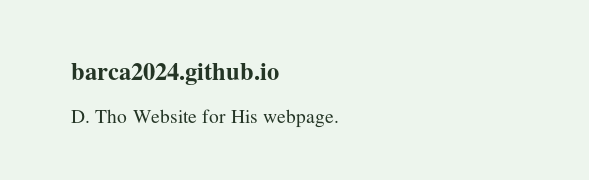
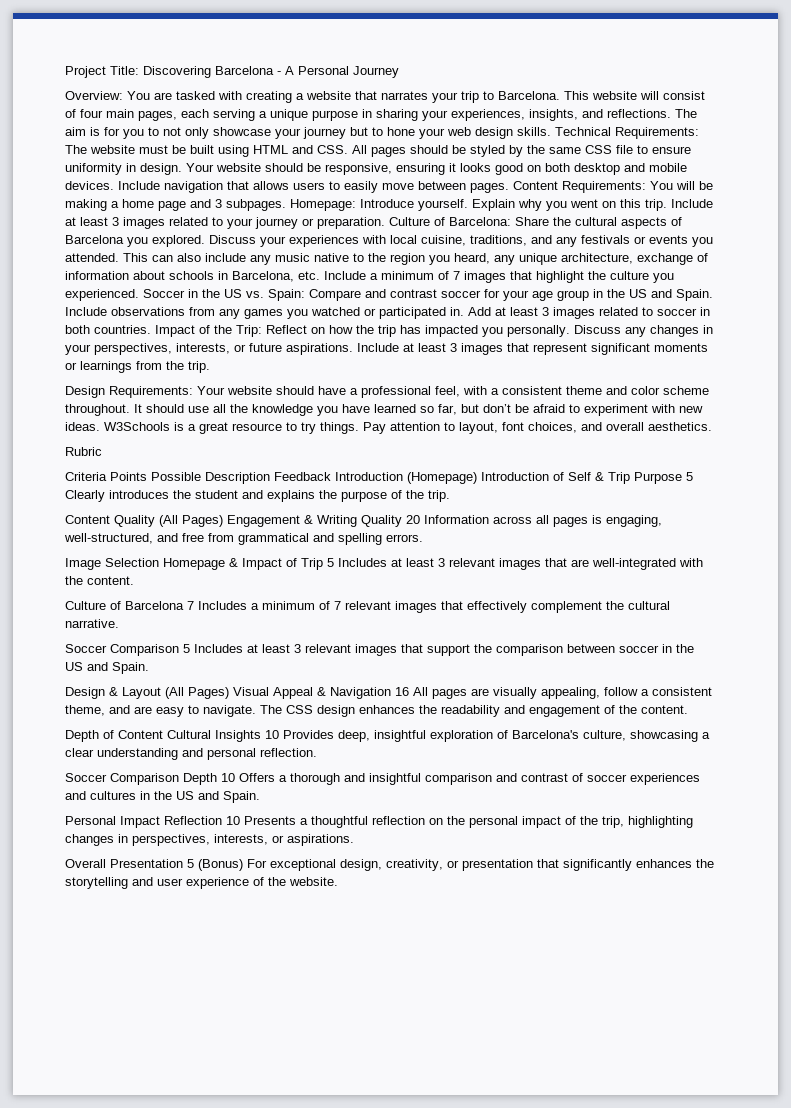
[71,63,279,85] [71,109,340,128] barca2024.github.io // D. Tho Website for His webpage. -> [65,66,399,78] [65,91,705,103] [65,109,697,121] [65,127,699,139] [65,145,691,157] [65,163,687,175] [65,181,713,193] [65,199,713,211] [65,217,682,229] [65,235,713,247] [65,253,708,265] [65,271,674,283] [65,289,713,301] [65,307,710,319] [65,325,713,337] [65,343,708,355] [65,361,210,373] [65,386,709,398] [65,404,703,416] [65,422,712,434] [65,447,102,456] [65,472,693,484] [65,490,450,502] [65,515,662,527] [64,533,423,545] [65,558,703,570] [65,576,134,585] [65,601,670,613] [65,619,119,628] [65,644,694,656] [65,662,149,674] [65,687,712,699] [65,705,688,717] [65,730,710,742] [65,748,317,760] [65,773,700,785] [65,791,260,803] [65,816,693,828] [65,834,354,846] [65,859,714,871] [65,877,338,889] Project Title: Discovering Barcelona - A Personal Journey // Overview: You are tasked with creating a website that narrates your trip to Barcelona. This website will consist of four main pages, each serving a unique purpose in sharing your experiences, insights, and reflections. The aim is for you to not only showcase your journey but to hone your web design skills. Technical Requirements: The website must be built using HTML and CSS. All pages should be styled by the same CSS file to ensure uniformity in design. Your website should be responsive, ensuring it looks good on both desktop and mobile devices. Include navigation that allows users to easily move between pages. Content Requirements: You will be making a home page and 3 subpages. Homepage: Introduce yourself. Explain why you went on this trip. Include at least 3 images related to your journey or preparation. Culture of Barcelona: Share the cultural aspects of Barcelona you explored. Discuss your experiences with local cuisine, traditions, and any festivals or events you attended. This can also include any music native to the region you heard, any unique architecture, exchange of information about schools in Barcelona, etc. Include a minimum of 7 images that highlight the culture you experienced. Soccer in the US vs. Spain: Compare and contrast soccer for your age group in the US and Spain. Include observations from any games you watched or participated in. Add at least 3 images related to soccer in both countries. Impact of the Trip: Reflect on how the trip has impacted you personally. Discuss any changes in your perspectives, interests, or future aspirations. Include at least 3 images that represent significant moments or learnings from the trip. // Design Requirements: Your website should have a professional feel, with a consistent theme and color scheme throughout. It should use all the knowledge you have learned so far, but don’t be afraid to experiment with new ideas. W3Schools is a great resource to try things. Pay attention to layout, font choices, and overall aesthetics. // Rubric // Criteria Points Possible Description Feedback Introduction (Homepage) Introduction of Self & Trip Purpose 5 Clearly introduces the student and explains the purpose of the trip. // Content Quality (All Pages) Engagement & Writing Quality 20 Information across all pages is engaging, well-structured, and free from grammatical and spelling errors. // Image Selection Homepage & Impact of Trip 5 Includes at least 3 relevant images that are well-integrated with the content. // Culture of Barcelona 7 Includes a minimum of 7 relevant images that effectively complement the cultural narrative. // Soccer Comparison 5 Includes at least 3 relevant images that support the comparison between soccer in the US and Spain. // Design & Layout (All Pages) Visual Appeal & Navigation 16 All pages are visually appealing, follow a consistent theme, and are easy to navigate. The CSS design enhances the readability and engagement of the content. // Depth of Content Cultural Insights 10 Provides deep, insightful exploration of Barcelona's culture, showcasing a clear understanding and personal reflection. // Soccer Comparison Depth 10 Offers a thorough and insightful comparison and contrast of soccer experiences and cultures in the US and Spain. // Personal Impact Reflection 10 Presents a thoughtful reflection on the personal impact of the trip, highlighting changes in perspectives, interests, or aspirations. // Overall Presentation 5 (Bonus) For exceptional design, creativity, or presentation that significantly enhances the storytelling and user experience of the website.

